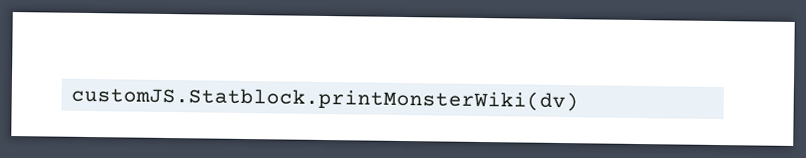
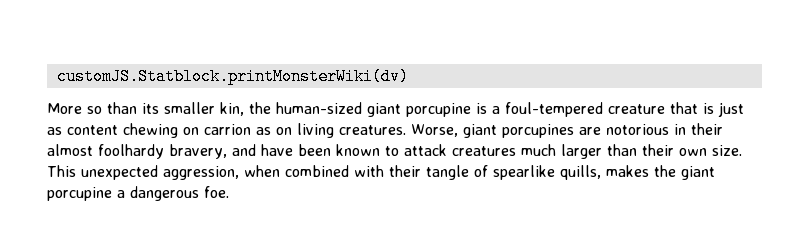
(580, 98) none -> [47,102,744,117] [47,123,723,138] [47,144,742,159] [47,165,715,180] [47,186,229,201] // More so than its smaller kin, the human-sized giant porcupine is a foul-tempered creature that is just as content chewing on carrion as on living creatures. Worse, giant porcupines are notorious in their almost foolhardy bravery, and have been known to attack creatures much larger than their own size. This unexpected aggression, when combined with their tangle of spearlike quills, makes the giant porcupine a dangerous foe.

